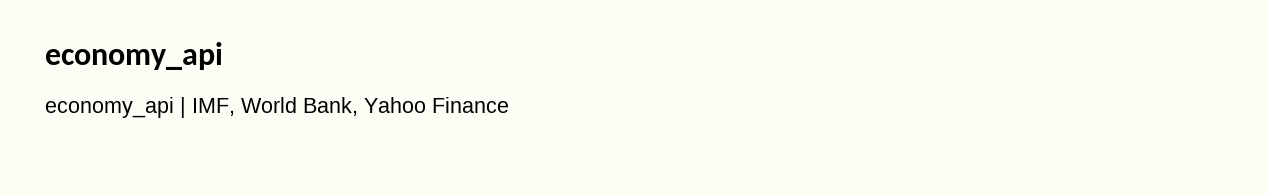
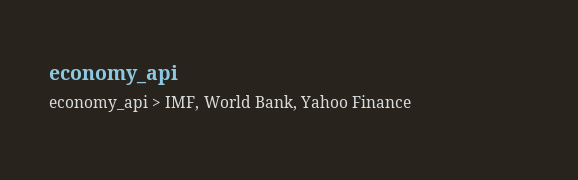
[180,97,186,118] | -> [152,98,162,108] >

